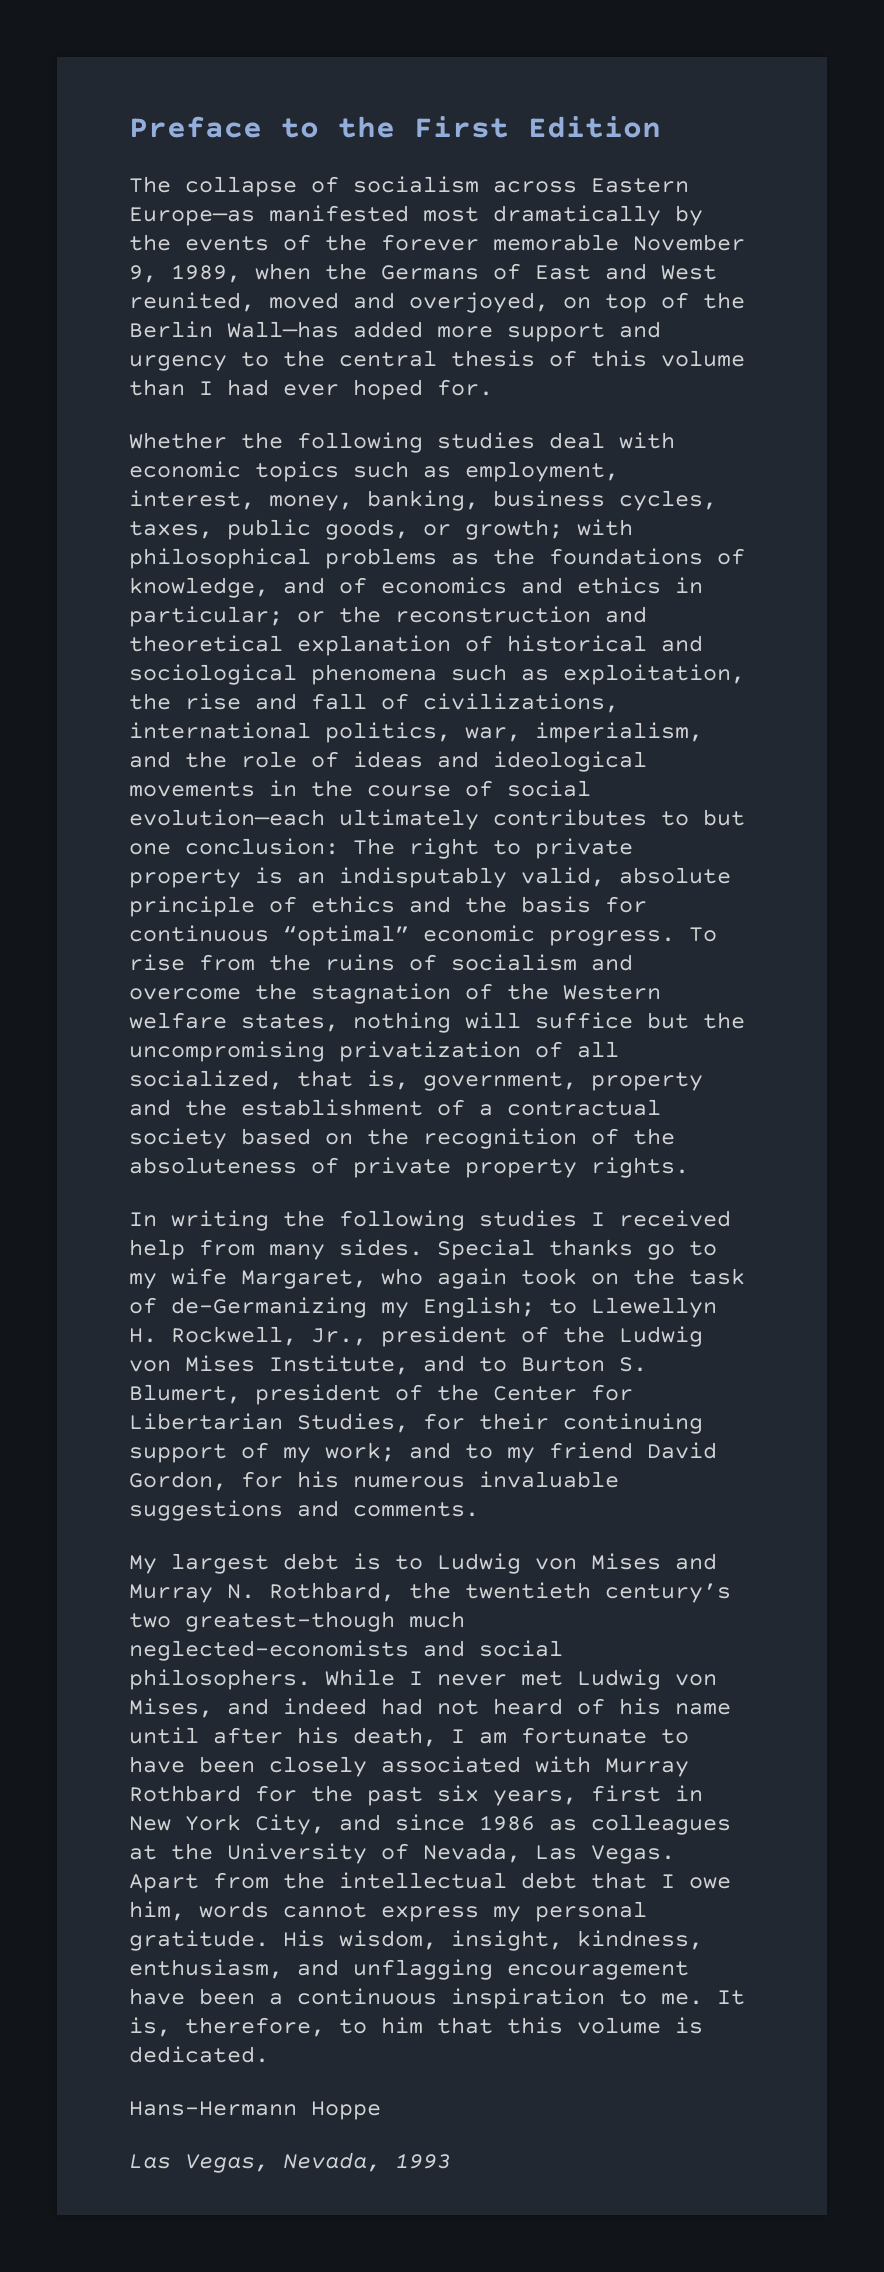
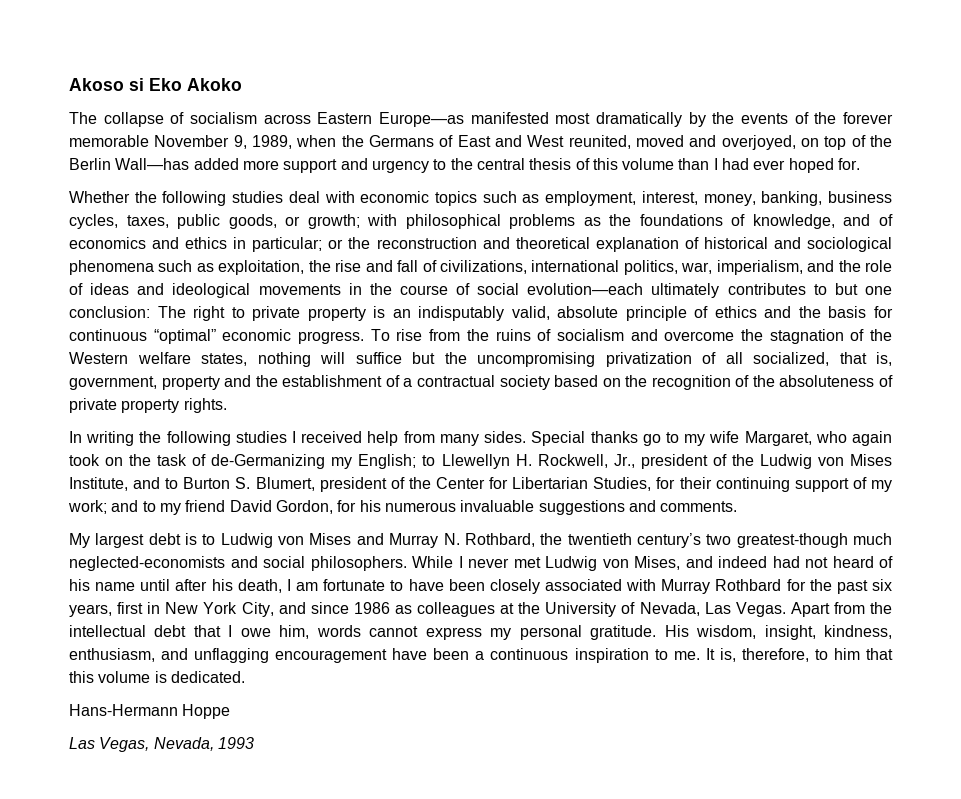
[129,116,661,138] Preface to the First Edition -> [69,78,242,91] Akoso si Eko Akoko

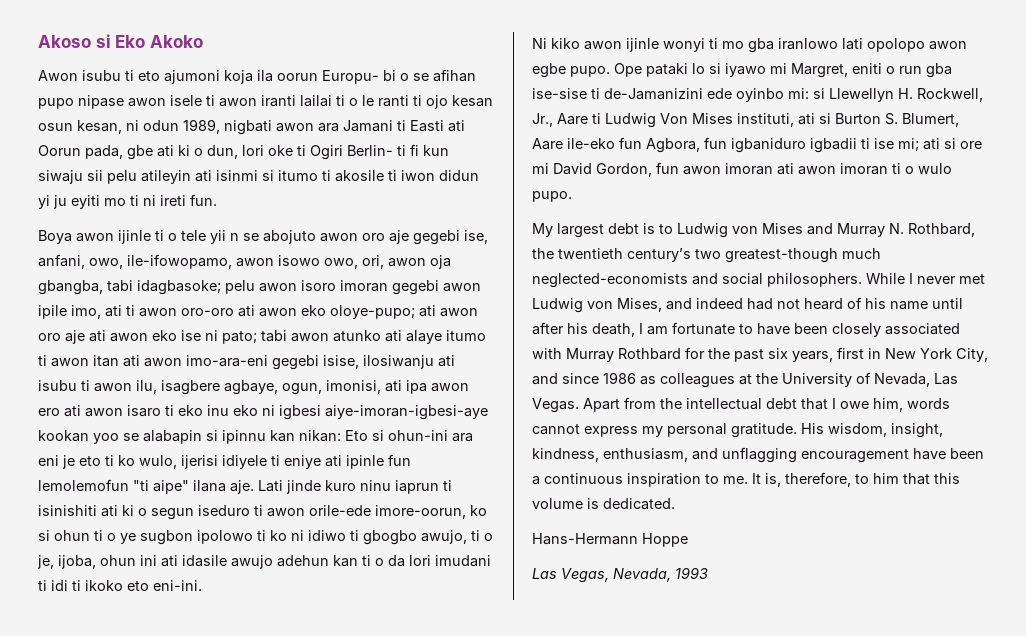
[69,112,893,127] [69,135,893,150] [69,158,861,173] [69,191,892,206] [69,214,893,229] [69,237,892,252] [69,260,892,275] [69,283,892,298] [69,306,893,321] [69,329,892,344] [69,352,892,367] [69,375,893,390] [69,398,227,413] [69,431,893,446] [69,454,892,469] [69,477,892,492] [68,500,738,515] The collapse of socialism across Eastern Europe—as manifested most dramatically by the events of the forever memorable November 9, 1989, when the Germans of East and West reunited, moved and overjoyed, on top of the Berlin Wall—has added more support and urgency to the central thesis of this volume than I had ever hoped for. // Whether the following studies deal with economic topics such as employment, interest, money, banking, business cycles, taxes, public goods, or growth; with philosophical problems as the foundations of knowledge, and of economics and ethics in particular; or the reconstruction and theoretical explanation of historical and sociological phenomena such as exploitation, the rise and fall of civilizations, international politics, war, imperialism, and the role of ideas and ideological movements in the course of social evolution—each ultimately contributes to but one conclusion: The right to private property is an indisputably valid, absolute principle of ethics and the basis for continuous “optimal” economic progress. To rise from the ruins of socialism and overcome the stagnation of the Western welfare states, nothing will suffice but the uncompromising privatization of all socialized, that is, government, property and the establishment of a contractual society based on the recognition of the absoluteness of private property rights. // In writing the following studies I received help from many sides. Special thanks go to my wife Margaret, who again took on the task of de-Germanizing my English; to Llewellyn H. Rockwell, Jr., president of the Ludwig von Mises Institute, and to Burton S. Blumert, president of the Center for Libertarian Studies, for their continuing support of my work; and to my friend David Gordon, for his numerous invaluable suggestions and comments. -> [38,69,476,84] [38,95,493,109] [38,119,465,135] [38,144,449,160] [38,170,479,184] [38,194,217,209] [38,230,488,245] [38,254,451,269] [38,280,481,295] [38,305,478,319] [38,330,486,344] [38,355,455,370] [38,380,469,395] [38,405,488,420] [38,430,473,444] [38,454,411,469] [38,479,452,494] [38,505,487,520] [38,530,493,545] [37,555,491,569] [38,580,202,591] [532,38,967,53] [532,63,952,78] [532,88,983,102] [532,113,959,128] [532,137,982,153] [532,162,952,177] [532,191,572,202] Awon isubu ti eto ajumoni koja ila oorun Europu- bi o se afihan pupo nipase awon isele ti awon iranti lailai ti o le ranti ti ojo kesan osun kesan, ni odun 1989, nigbati awon ara Jamani ti Easti ati Oorun pada, gbe ati ki o dun, lori oke ti Ogiri Berlin- ti fi kun siwaju sii pelu atileyin ati isinmi si itumo ti akosile ti iwon didun yi ju eyiti mo ti ni ireti fun. // Boya awon ijinle ti o tele yii n se abojuto awon oro aje gegebi ise, anfani, owo, ile-ifowopamo, awon isowo owo, ori, awon oja gbangba, tabi idagbasoke; pelu awon isoro imoran gegebi awon ipile imo, ati ti awon oro-oro ati awon eko oloye-pupo; ati awon oro aje ati awon eko ise ni pato; tabi awon atunko ati alaye itumo ti awon itan ati awon imo-ara-eni gegebi isise, ilosiwanju ati isubu ti awon ilu, isagbere agbaye, ogun, imonisi, ati ipa awon ero ati awon isaro ti eko inu eko ni igbesi aiye-imoran-igbesi-aye kookan yoo se alabapin si ipinnu kan nikan: Eto si ohun-ini ara eni je eto ti ko wulo, ijerisi idiyele ti eniye ati ipinle fun lemolemofun "ti aipe" ilana aje. Lati jinde kuro ninu iaprun ti isinishiti ati ki o segun iseduro ti awon orile-ede imore-oorun, ko si ohun ti o ye sugbon ipolowo ti ko ni idiwo ti gbogbo awujo, ti o je, ijoba, ohun ini ati idasile awujo adehun kan ti o da lori imudani ti idi ti ikoko eto eni-ini. // Ni kiko awon ijinle wonyi ti mo gba iranlowo lati opolopo awon egbe pupo. Ope pataki lo si iyawo mi Margret, eniti o run gba ise-sise ti de-Jamanizini ede oyinbo mi: si Llewellyn H. Rockwell, Jr., Aare ti Ludwig Von Mises instituti, ati si Burton S. Blumert, Aare ile-eko fun Agbora, fun igbaniduro igbadii ti ise mi; ati si ore mi David Gordon, fun awon imoran ati awon imoran ti o wulo pupo.

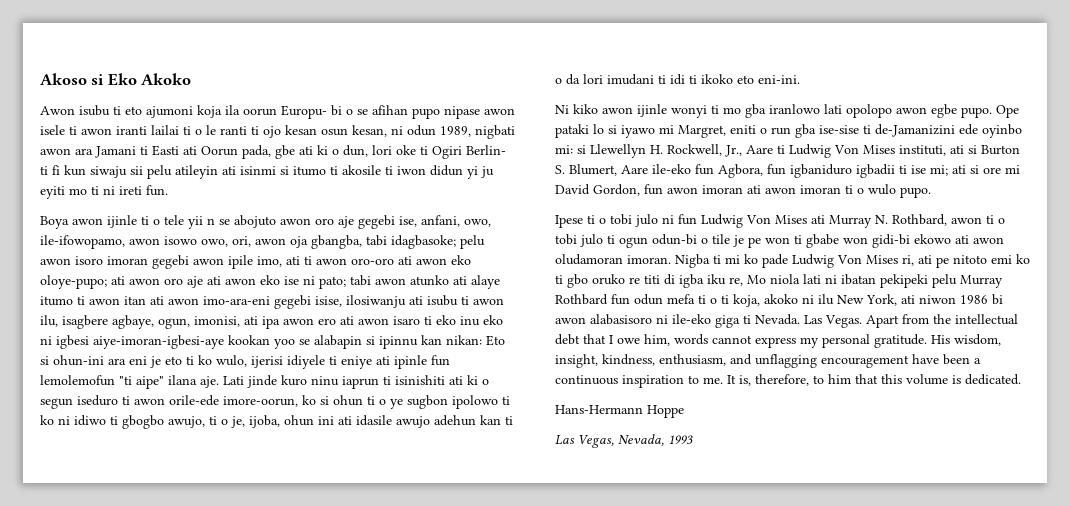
[532,223,975,238] [532,248,881,263] [532,273,985,288] [532,297,963,313] [532,322,960,337] [532,347,988,362] [532,372,930,388] My largest debt is to Ludwig von Mises and Murray N. Rothbard, the twentieth century’s two greatest-though much neglected-economists and social philosophers. While I never met Ludwig von Mises, and indeed had not heard of his name until after his death, I am fortunate to have been closely associated with Murray Rothbard for the past six years, first in New York City, and since 1986 as colleagues at the University of Nevada, -> [555,214,1005,228] [555,234,1004,248] [555,254,1030,268] [555,274,1003,288] [555,294,1003,307] [555,314,800,328] Ipese ti o tobi julo ni fun Ludwig Von Mises ati Murray N. Rothbard, awon ti o tobi julo ti ogun odun-bi o tile je pe won ti gbabe won gidi-bi ekowo ati awon oludamoran imoran. Nigba ti mi ko pade Ludwig Von Mises ri, ati pe nitoto emi ko ti gbo oruko re titi di igba iku re, Mo niola lati ni ibatan pekipeki pelu Murray Rothbard fun odun mefa ti o ti koja, akoko ni ilu New York, ati niwon 1986 bi awon alabasisoro ni ile-eko giga ti Nevada.

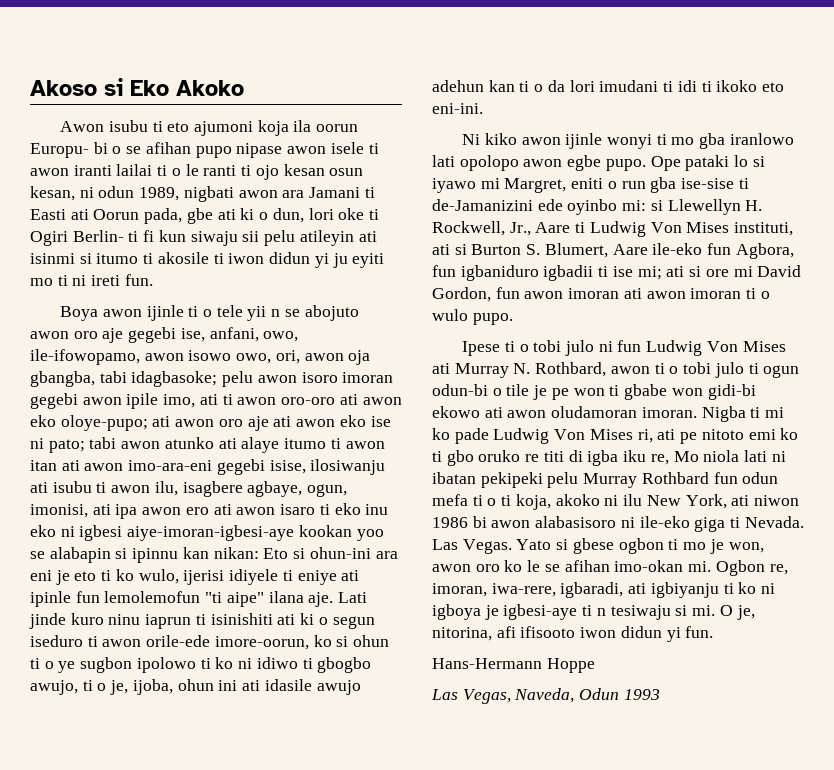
[866,314,1018,328] [555,334,1001,348] [555,354,981,368] [555,374,1021,388] Apart from the intellectual debt that I owe him, words cannot express my personal gratitude. His wisdom, insight, kindness, enthusiasm, and unflagging encouragement have been a continuous inspiration to me. It is, therefore, to him that this volume is dedicated. -> [516,538,764,554] [432,560,788,576] [432,582,776,598] [432,604,755,620] [432,626,714,642] Yato si gbese ogbon ti mo je won, awon oro ko le se afihan imo-okan mi. Ogbon re, imoran, iwa-rere, igbaradi, ati igbiyanju ti ko ni igboya je igbesi-aye ti n tesiwaju si mi. O je, nitorina, afi ifisooto iwon didun yi fun.
[618,434,664,446] Nevada, -> [514,688,620,703] Naveda, Odun

